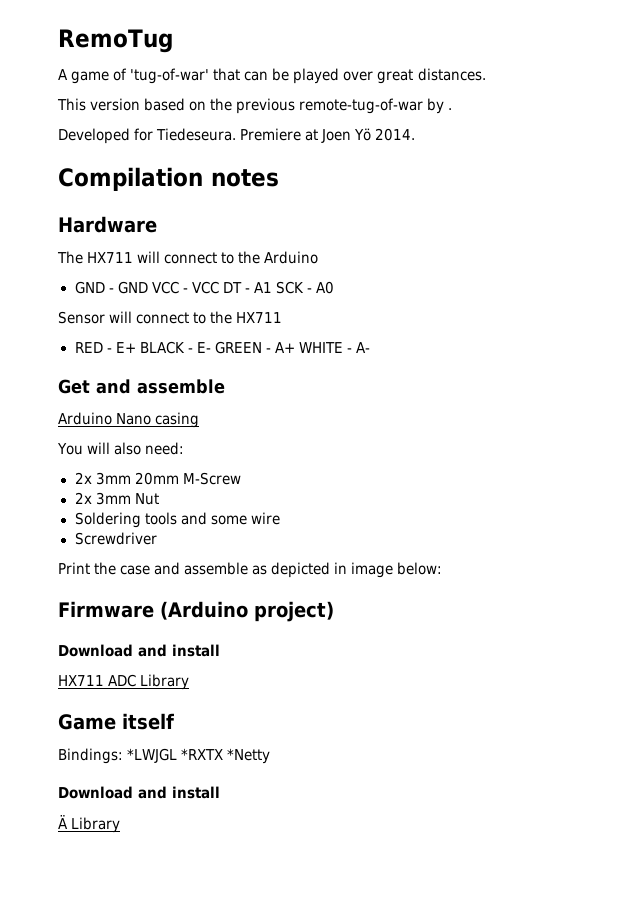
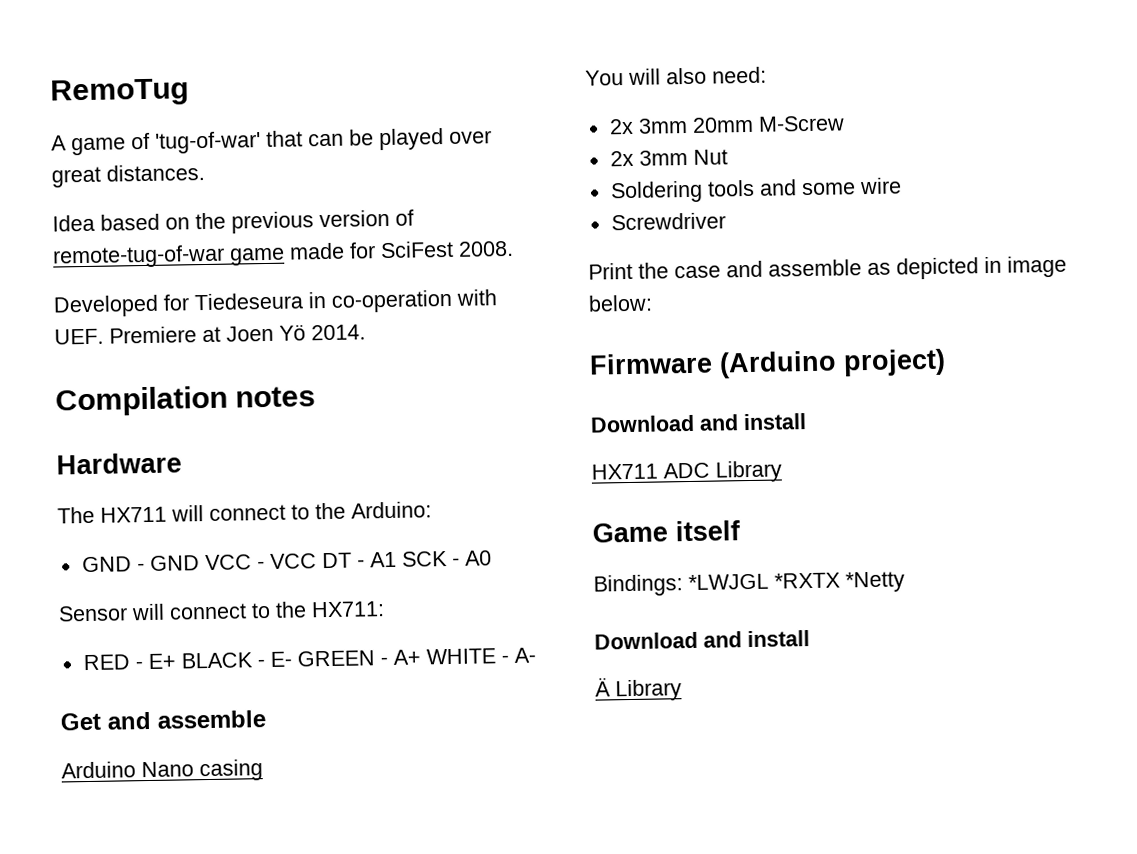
[57,98,141,111] This version -> [52,214,95,232] Idea
[299,98,453,114] [58,128,237,144] remote-tug-of-war by . // Developed for Tiedeseura. -> [319,209,414,228] [52,240,514,269] [53,289,497,318] [54,328,104,345] version of remote-tug-of-war game made for SciFest 2008. // Developed for Tiedeseura in co-operation with UEF.
[264,251,319,264] Arduino -> [351,501,432,519] Arduino:
[236,312,283,323] HX711 -> [311,601,385,618] HX711:

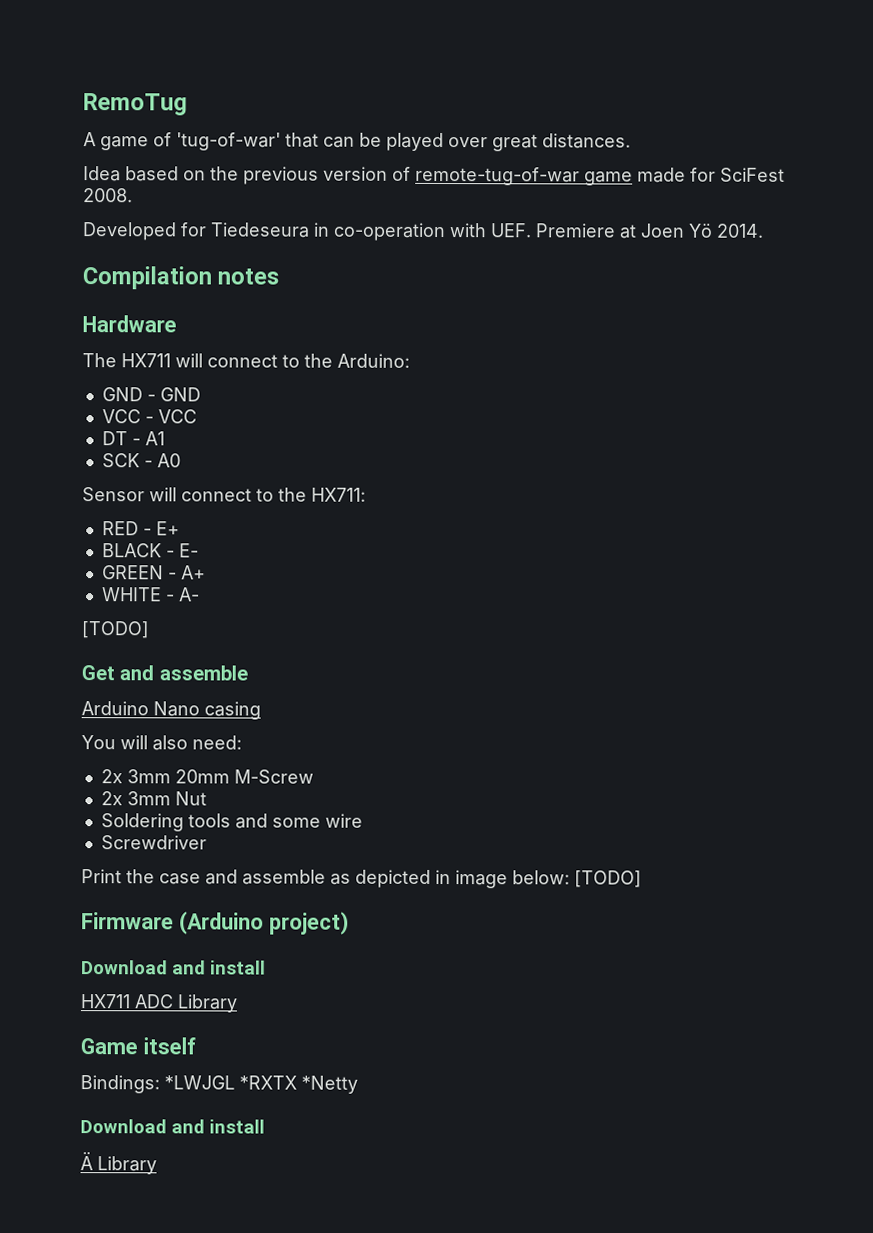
(200, 563) none -> (201, 394) //
(317, 561) none -> (197, 416) //
(397, 559) none -> (165, 438) //
(176, 661) none -> (180, 528) //
(292, 659) none -> (199, 550) //
(421, 657) none -> (206, 572) //
(536, 655) none -> [81,621,149,639] // [TODO]
(653, 303) none -> [574,870,642,888] [TODO]

